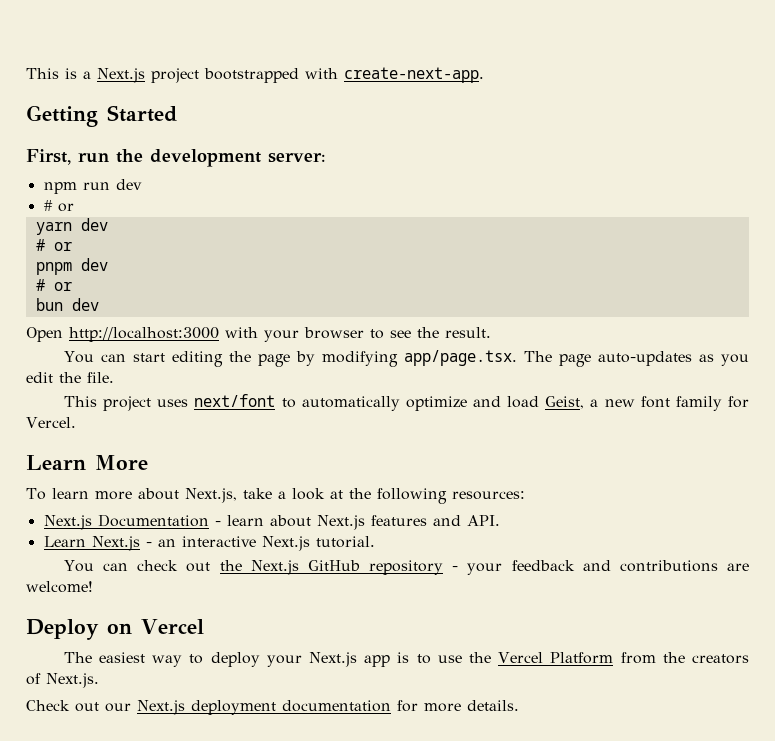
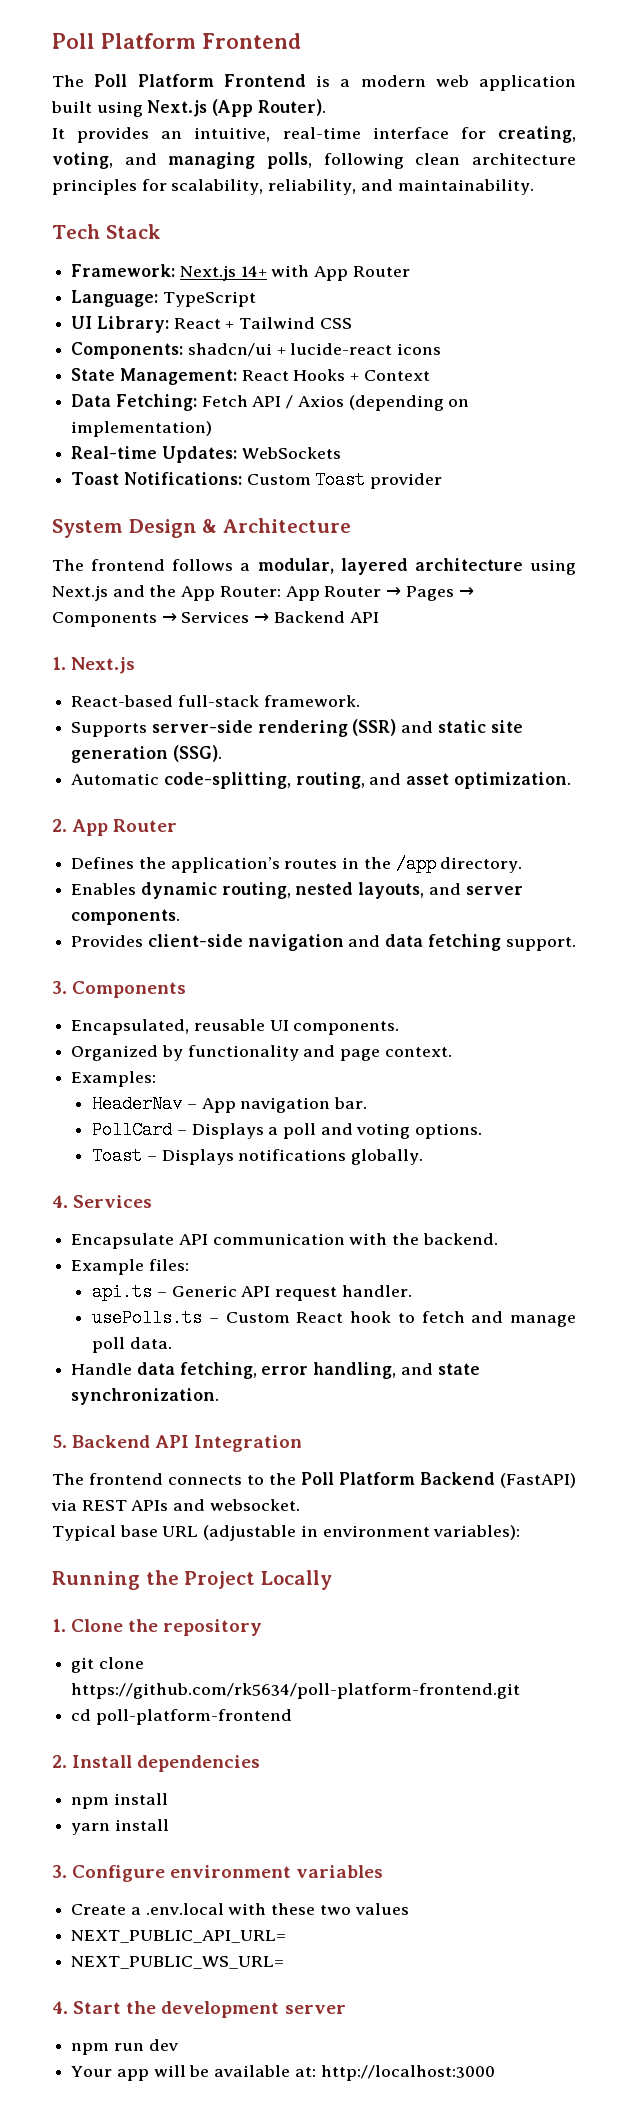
[26,67,484,83] [26,105,177,127] [26,149,109,165] This is a Next.js project bootstrapped with create-next-app. // Getting Started // First, run -> [52,33,301,49] [52,74,576,91] [51,99,326,117] [52,126,576,143] [52,152,576,169] [52,179,534,195] [52,224,161,239] [71,264,410,281] [71,290,256,307] [71,316,352,333] [71,342,442,359] [71,368,430,385] [71,394,470,411] [71,421,213,437] [71,446,341,463] [71,471,443,489] [52,518,351,538] [52,558,576,575] [52,585,474,601] [52,611,379,627] [52,657,136,674] [71,695,360,707] [71,719,523,737] [71,745,222,763] [71,772,571,789] [52,819,178,836] [71,855,523,873] [71,882,523,899] [71,909,181,925] [71,934,576,951] [52,981,187,998] [71,1019,400,1035] [71,1045,452,1061] [71,1071,157,1087] [92,1095,367,1113] [92,1121,483,1139] [92,1147,423,1165] [52,1195,153,1208] [71,1233,498,1249] [71,1259,189,1275] [92,1283,412,1301] [92,1309,576,1327] [92,1337,172,1353] [71,1362,480,1379] [71,1388,220,1405] [52,1435,303,1452] [52,1472,576,1488] [51,1499,300,1511] [52,1525,521,1541] [52,1570,332,1590] [52,1619,263,1636] [71,1657,144,1673] [71,1683,521,1699] [71,1709,292,1725] [52,1755,261,1772] [71,1793,168,1809] [71,1819,169,1835] [52,1865,384,1882] [71,1903,409,1915] [71,1930,287,1943] [71,1956,285,1969] [52,2001,122,2014] Poll Platform Frontend // The Poll Platform Frontend is a modern web application built using Next.js (App Router). // It provides an intuitive, real-time interface for creating, voting, and managing polls, following clean architecture principles for scalability, reliability, and maintainability. // Tech Stack // Framework: Next.js 14+ with App Router // Language: TypeScript // UI Library: React + Tailwind CSS // Components: shadcn/ui + lucide-react icons // State Management: React Hooks + Context // Data Fetching: Fetch API / Axios (depending on implementation) // Real-time Updates: WebSockets // Toast Notifications: Custom Toast provider // System Design & Architecture // The frontend follows a modular, layered architecture using Next.js and the App Router: App Router → Pages → Components → Services → Backend API // 1. Next.js // React-based full-stack framework. // Supports server-side rendering (SSR) and static site generation (SSG). // Automatic code-splitting, routing, and asset optimization. // 2. App Router // Defines the application’s routes in the /app directory. // Enables dynamic routing, nested layouts, and server components. // Provides client-side navigation and data fetching support. // 3. Components // Encapsulated, reusable UI components. // Organized by functionality and page context. // Examples: // HeaderNav – App navigation bar. // PollCard – Displays a poll and voting options. // Toast – Displays notifications globally. // 4. Services // Encapsulate API communication with the backend. // Example files: // api.ts – Generic API request handler. // usePolls.ts – Custom React hook to fetch and manage poll data. // Handle data fetching, error handling, and state synchronization. // 5. Backend API Integration // The frontend connects to the Poll Platform Backend (FastAPI) via REST APIs and websocket. // Typical base URL (adjustable in environment variables): // Running the Project Locally // 1. Clone the repository // git clone https://github.com/rk5634/poll-platform-frontend.git // cd poll-platform-frontend // 2. Install dependencies // npm install // yarn install // 3. Configure environment variables // Create a .env.local with these two values // NEXT_PUBLIC_API_URL= // NEXT_PUBLIC_WS_URL= // 4. Start
[268,152,326,163] server: -> [284,2005,346,2014] server
[43,200,74,212] [35,218,108,235] [35,239,72,251] [35,258,108,275] [35,279,72,291] [35,298,99,311] [26,327,491,342] [63,350,750,367] [26,372,114,383] [63,394,750,411] [26,417,76,428] [26,455,148,470] [26,488,525,504] [43,514,500,530] [43,536,375,551] [63,560,749,575] [26,581,93,593] [26,619,204,640] [63,652,749,667] [26,673,99,688] [26,700,519,715] # or // yarn dev // # or // pnpm dev // # or // bun dev // Open http://localhost:3000 with your browser to see the result. // You can start editing the page by modifying app/page.tsx. The page auto-updates as you edit the file. // This project uses next/font to automatically optimize and load Geist, a new font family for Vercel. // Learn More // To learn more about Next.js, take a look at the following resources: // Next.js Documentation - learn about Next.js features and API. // Learn Next.js - an interactive Next.js tutorial. // You can check out the Next.js GitHub repository - your feedback and contributions are welcome! // Deploy on Vercel // The easiest way to deploy your Next.js app is to use the Vercel Platform from the creators of Next.js. // Check out our Next.js deployment documentation for more details. -> [71,2065,495,2081] Your app will be available at: http://localhost:3000

